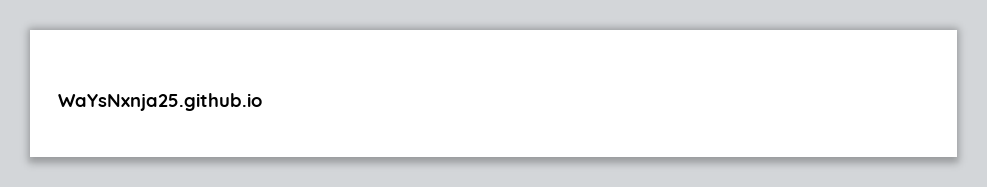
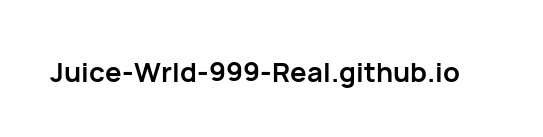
[58,93,262,111] WaYsNxnja25.github.io -> [50,62,460,88] Juice-Wrld-999-Real.github.io

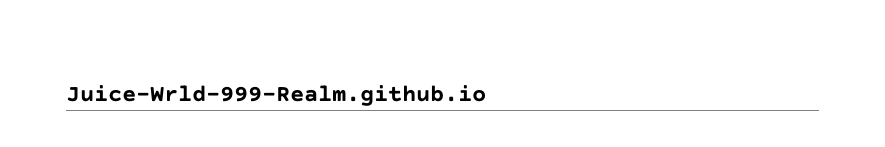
[50,62,460,88] Juice-Wrld-999-Real.github.io -> [66,85,486,106] Juice-Wrld-999-Realm.github.io

